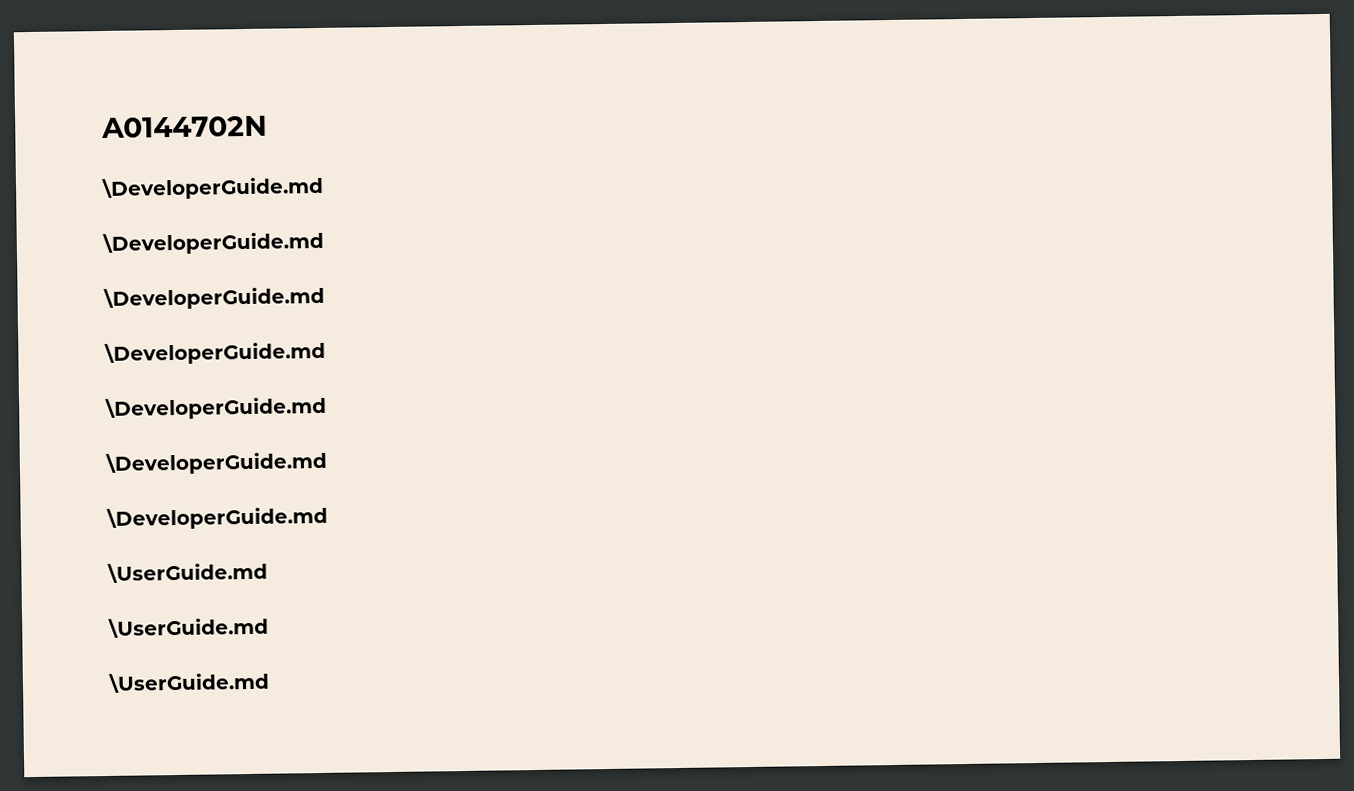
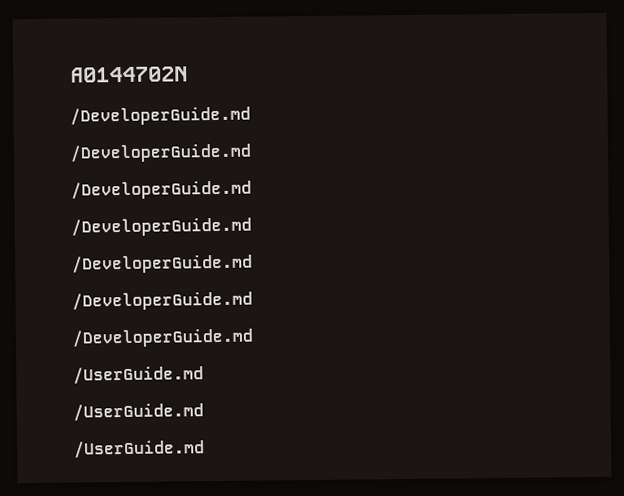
[101,175,324,201] [102,230,324,256] [103,285,325,310] [104,340,326,365] [104,395,327,420] [105,450,328,475] [106,505,328,530] [107,561,268,583] [108,616,269,638] [108,671,270,693] \DeveloperGuide.md // \DeveloperGuide.md // \DeveloperGuide.md // \DeveloperGuide.md // \DeveloperGuide.md // \DeveloperGuide.md // \DeveloperGuide.md // \UserGuide.md // \UserGuide.md // \UserGuide.md -> [70,106,251,126] [70,143,252,163] [71,180,252,200] [71,217,252,237] [72,254,253,274] [72,291,253,311] [72,328,254,348] [73,366,204,385] [73,403,204,422] [74,440,205,459] /DeveloperGuide.md // /DeveloperGuide.md // /DeveloperGuide.md // /DeveloperGuide.md // /DeveloperGuide.md // /DeveloperGuide.md // /DeveloperGuide.md // /UserGuide.md // /UserGuide.md // /UserGuide.md

